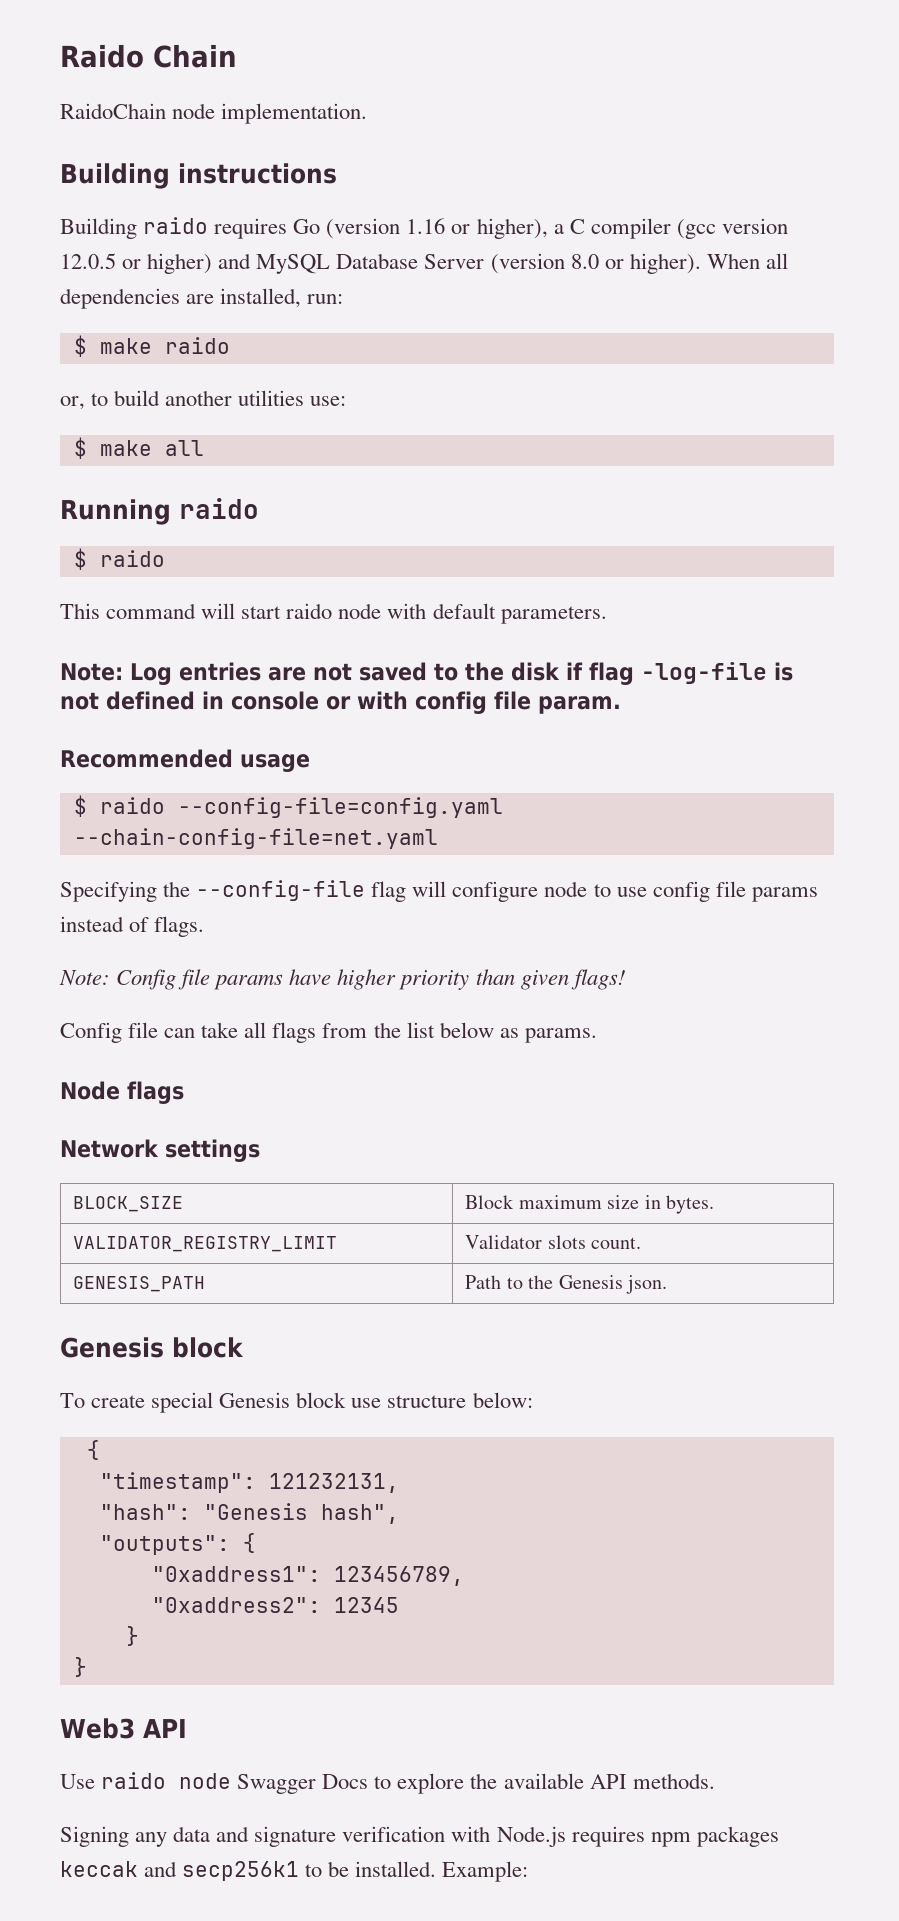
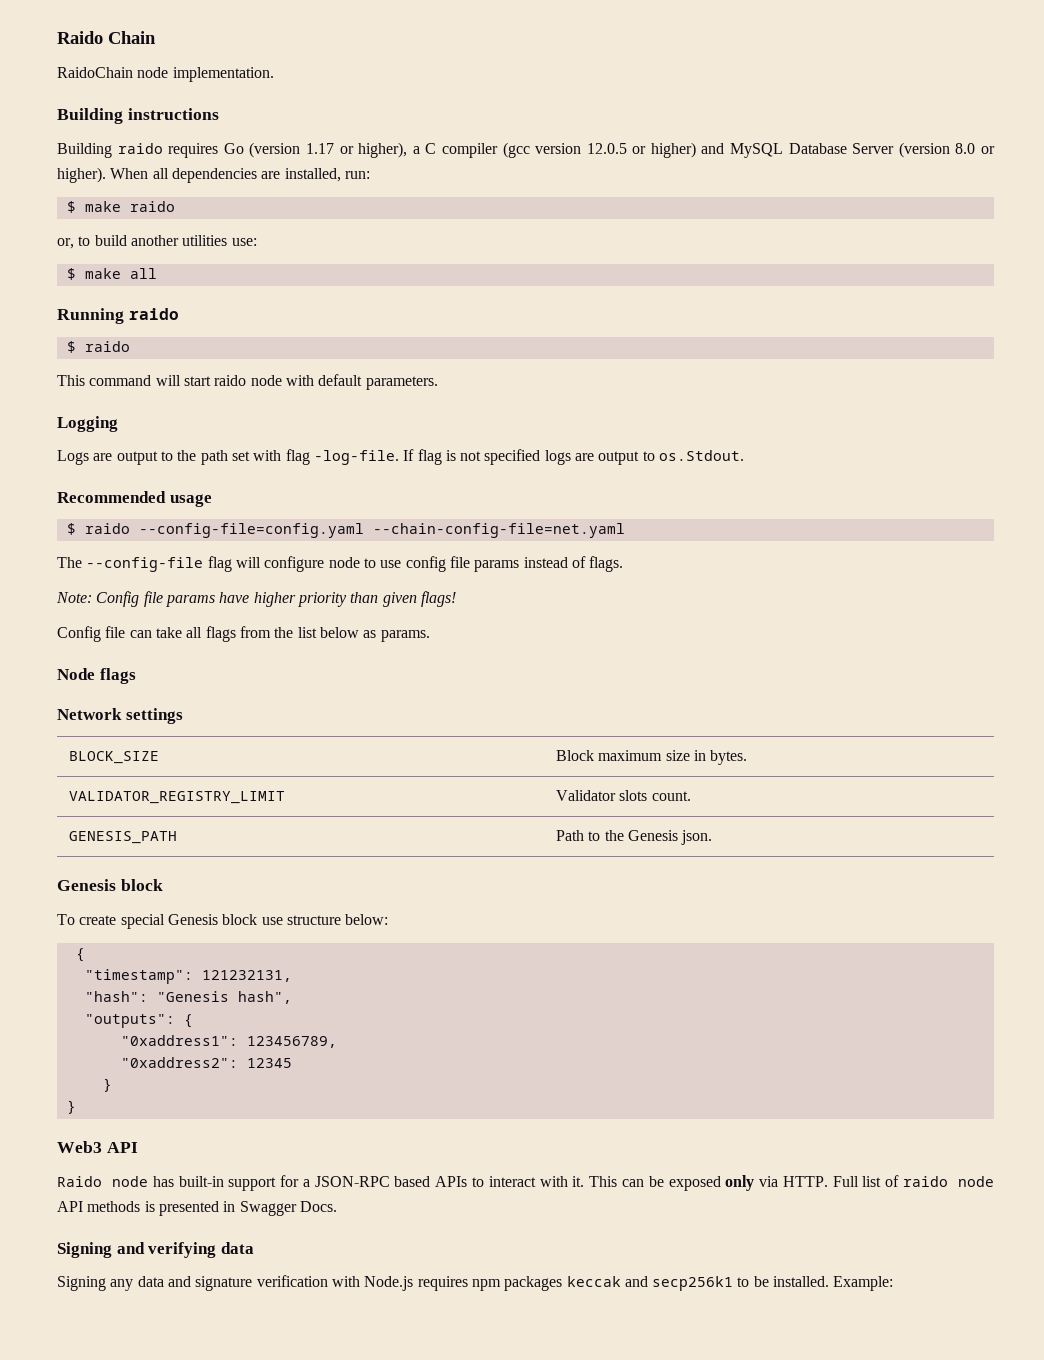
[406,218,446,234] 1.16 -> [305,143,334,154] 1.17
[60,662,793,685] [60,691,621,714] Note: Log entries are not saved to the disk if flag -log-file is not defined in console or with config file param. -> [57,416,118,432] [57,449,745,465] Logging // Logs are output to the path set with flag -log-file. If flag is not specified logs are output to os.Stdout.
[60,881,191,902] Specifying the -> [57,557,82,568] The
[60,1772,715,1794] Use raido node Swagger Docs to explore the available API methods. -> [57,1175,995,1191] [57,1201,337,1216] [57,1242,254,1258] Raido node has built-in support for a JSON-RPC based APIs to interact with it. This can be exposed only via HTTP. Full list of raido node API methods is presented in Swagger Docs. // Signing and verifying data

